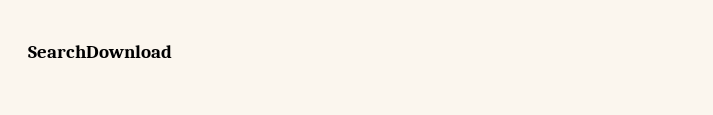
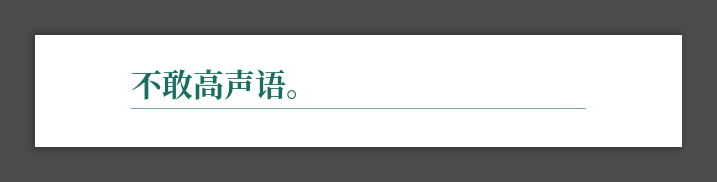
[28,45,172,58] SearchDownload -> [131,69,317,100] 不敢高声语。

